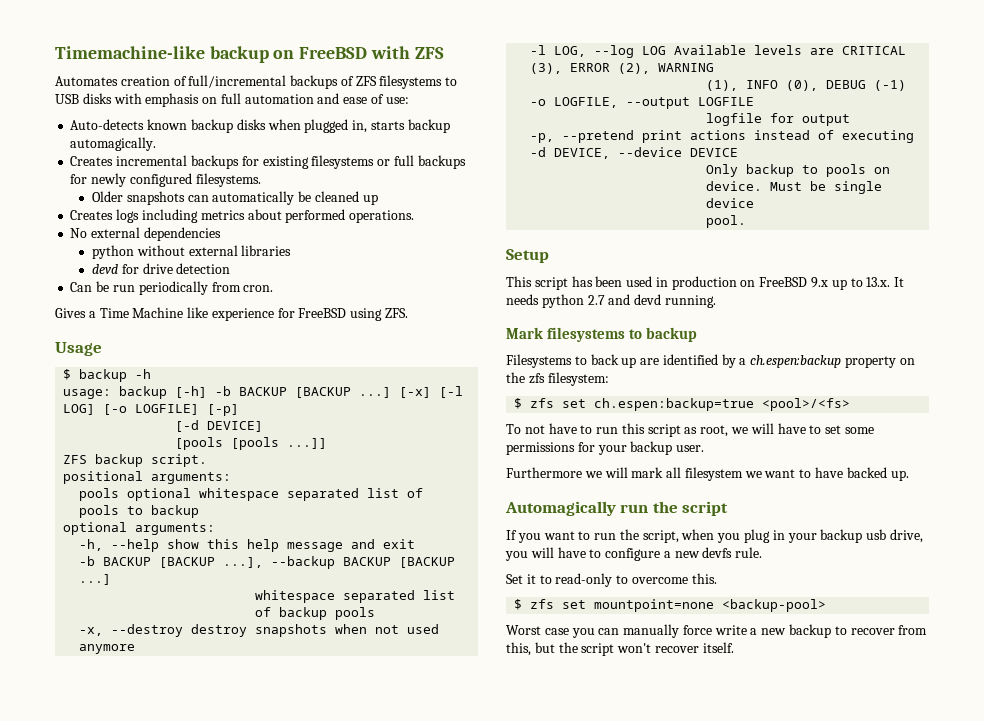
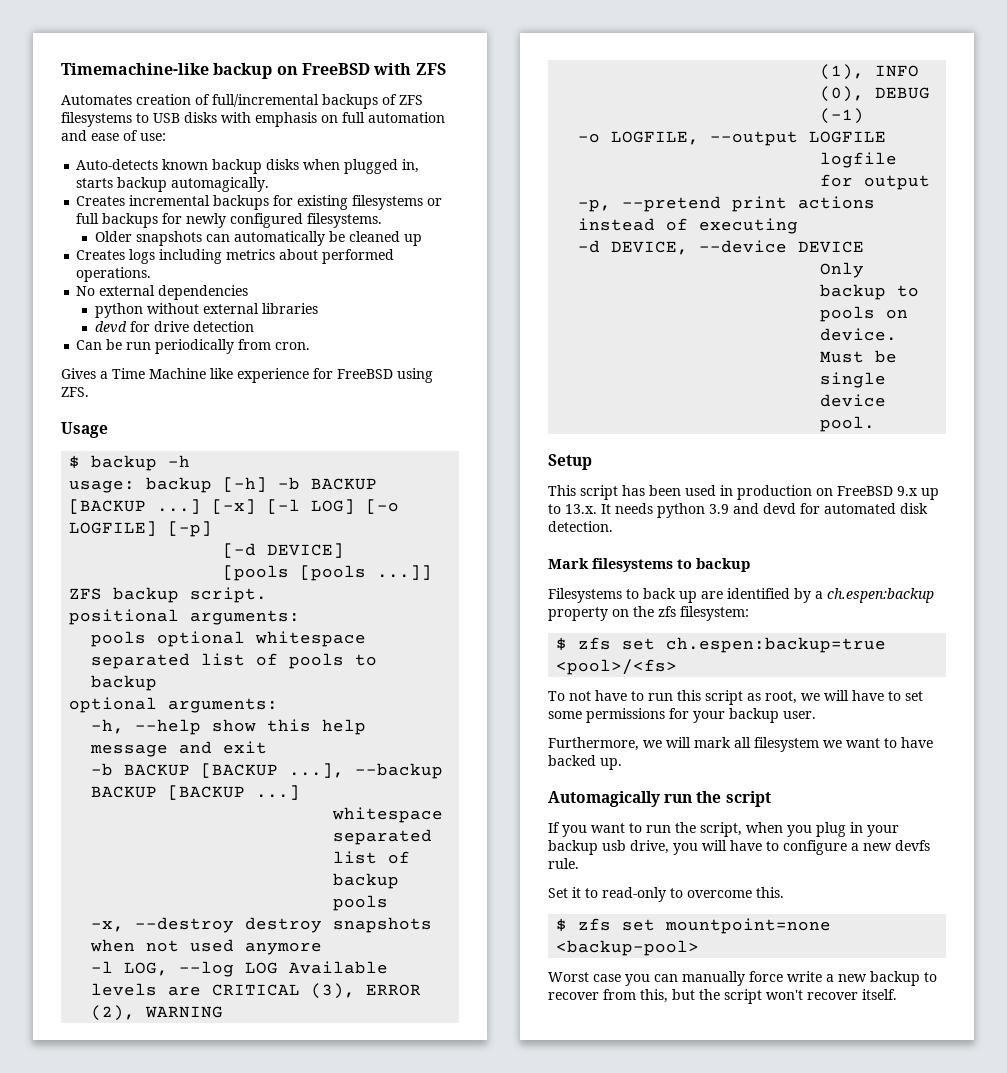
[587,295,605,305] 2.7 -> [709,504,729,514] 3.9
[664,295,716,308] running. -> [800,503,928,514] [548,521,613,532] for automated disk detection.
[506,467,582,478] Furthermore -> [548,737,639,751] Furthermore,

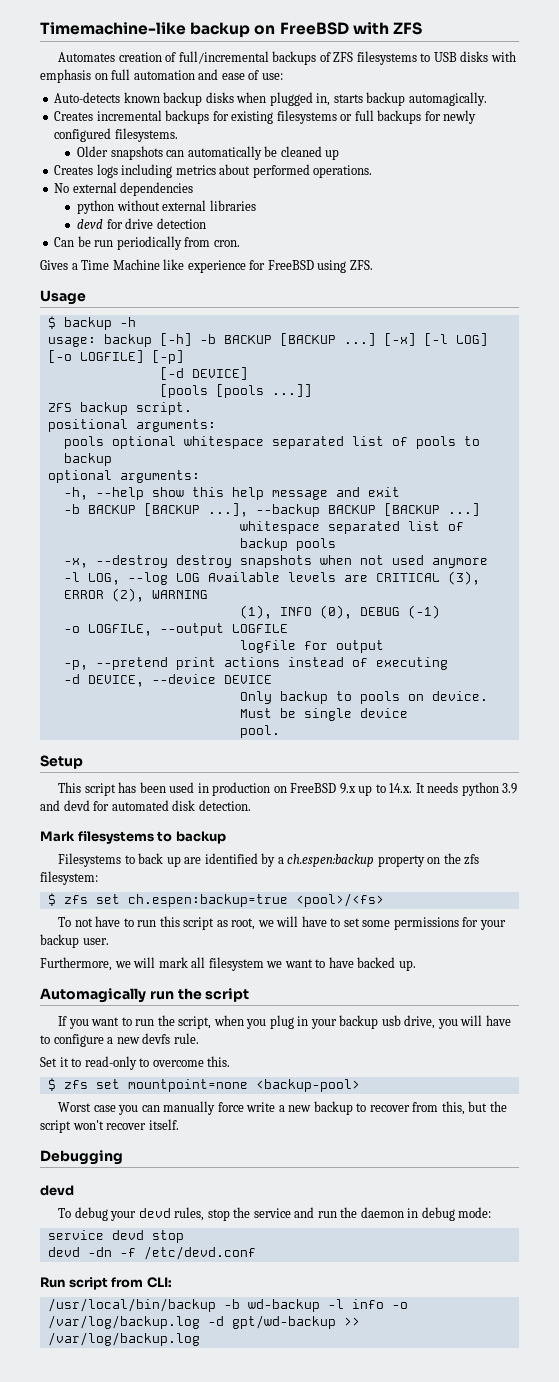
[565,504,597,514] 13.x. -> [389,783,413,793] 14.x.
(897, 994) none -> [40,1150,123,1165] [40,1185,74,1196] [58,1207,492,1221] [47,1230,184,1243] [47,1246,256,1260] [40,1277,172,1290] [47,1298,408,1312] [47,1315,360,1329] [47,1332,200,1346] // Debugging // devd // To debug your devd rules, stop the service and run the daemon in debug mode: // service devd stop // devd -dn -f /etc/devd.conf // Run script from CLI: // /usr/local/bin/backup -b wd-backup -l info -o /var/log/backup.log -d gpt/wd-backup >> /var/log/backup.log

